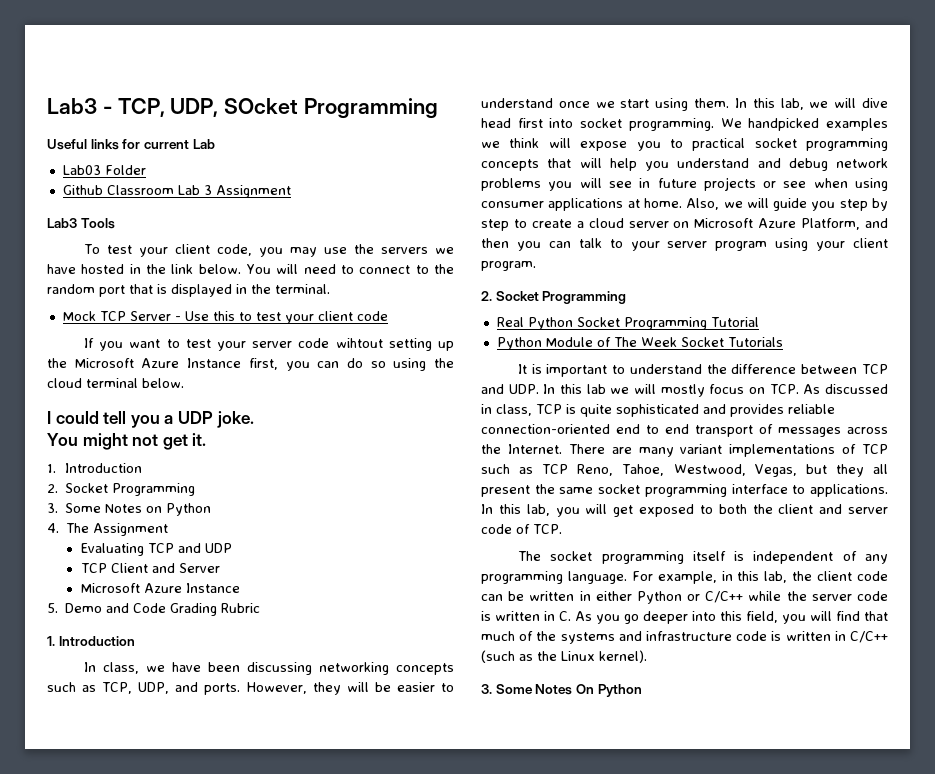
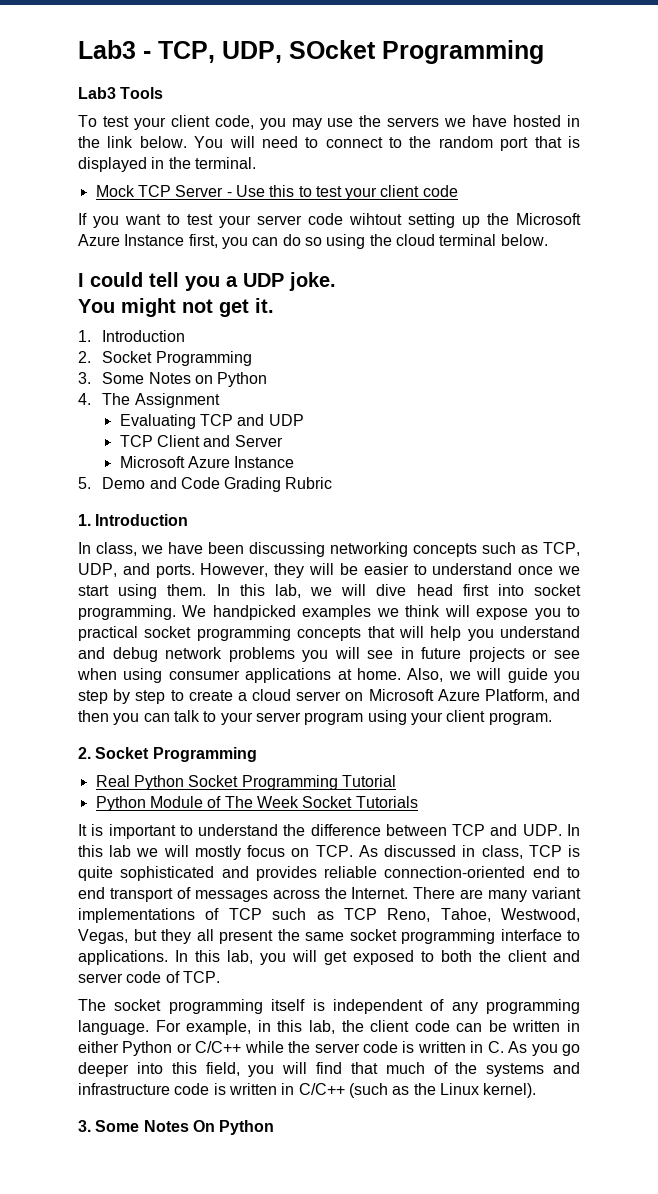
[47,139,215,150] [62,165,146,175] [62,185,291,198] // Useful links for current Lab // Lab03 Folder // Github Classroom Lab 3 Assignment -> (544, 52) none

